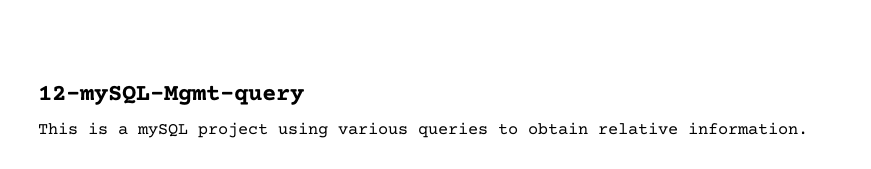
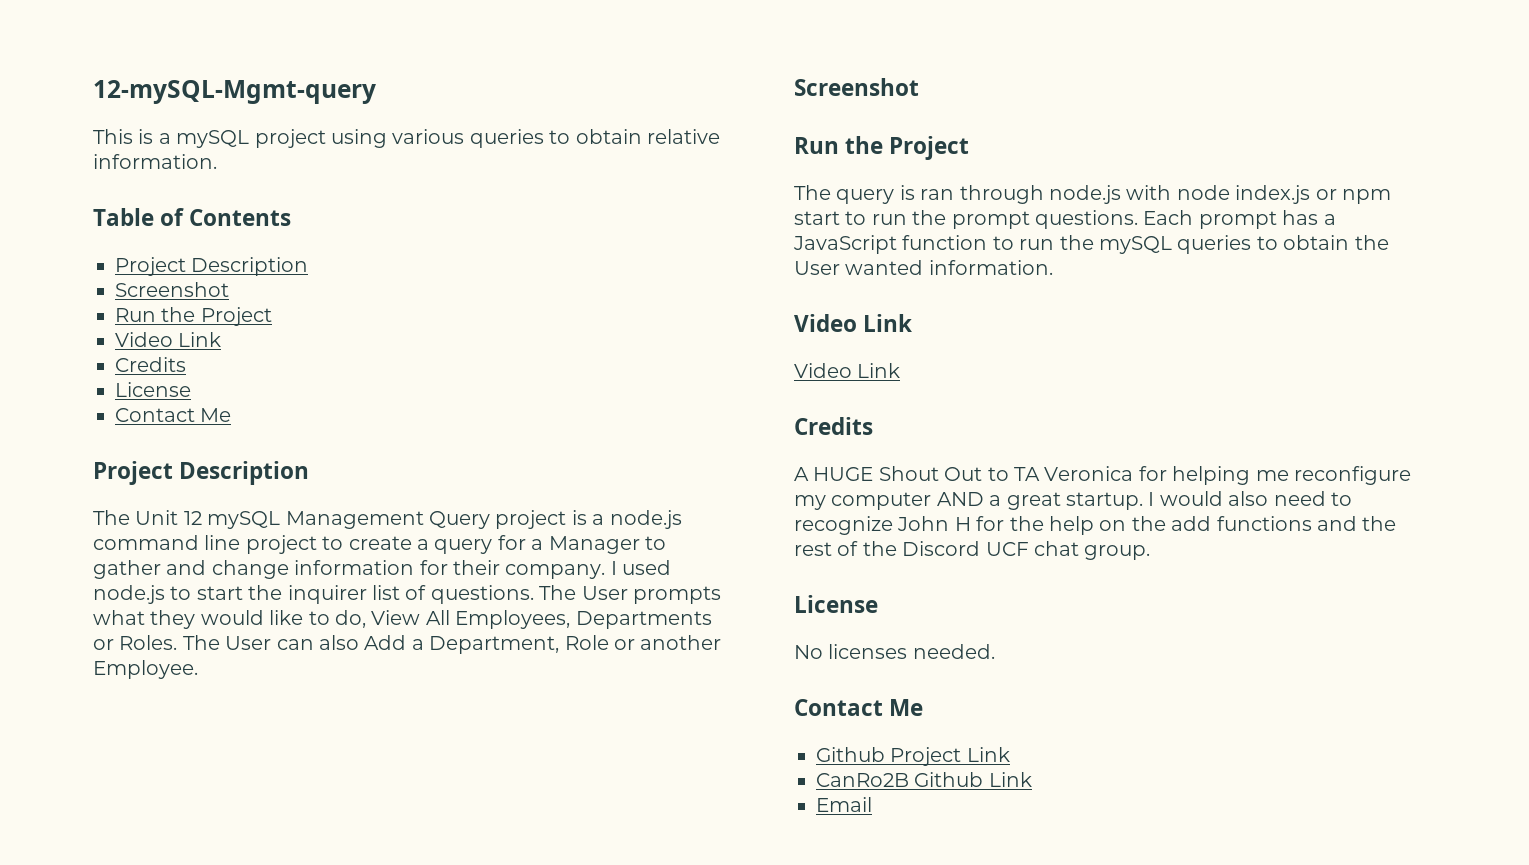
(808, 128) none -> [93,208,292,226] [115,257,309,276] [115,282,229,297] [115,307,272,326] [115,332,222,347] [115,357,186,372] [115,382,191,397] [115,408,232,422] [93,461,310,485] [93,510,682,529] [93,535,666,554] [93,560,672,579] [93,585,721,604] [93,610,712,629] [93,635,722,654] [93,660,198,679] [794,78,919,96] [794,136,970,160] [794,185,1391,204] [794,210,1336,229] [793,235,1389,254] [794,260,1053,275] [794,314,913,332] [794,363,901,378] [794,417,873,435] [794,466,1411,485] [794,491,1352,510] [794,516,1397,535] [794,541,1151,560] [794,595,878,613] [794,644,995,659] [794,699,924,716] [816,747,1010,766] [816,772,1032,787] [816,797,872,812] // Table of Contents // Project Description // Screenshot // Run the Project // Video Link // Credits // License // Contact Me // Project Description // The Unit 12 mySQL Management Query project is a node.js command line project to create a query for a Manager to gather and change information for their company. I used node.js to start the inquirer list of questions. The User prompts what they would like to do, View All Employees, Departments or Roles. The User can also Add a Department, Role or another Employee. // Screenshot // Run the Project // The query is ran through node.js with node index.js or npm start to run the prompt questions. Each prompt has a JavaScript function to run the mySQL queries to obtain the User wanted information. // Video Link // Video Link // Credits // A HUGE Shout Out to TA Veronica for helping me reconfigure my computer AND a great startup. I would also need to recognize John H for the help on the add functions and the rest of the Discord UCF chat group. // License // No licenses needed. // Contact Me // Github Project Link // CanRo2B Github Link // Email

